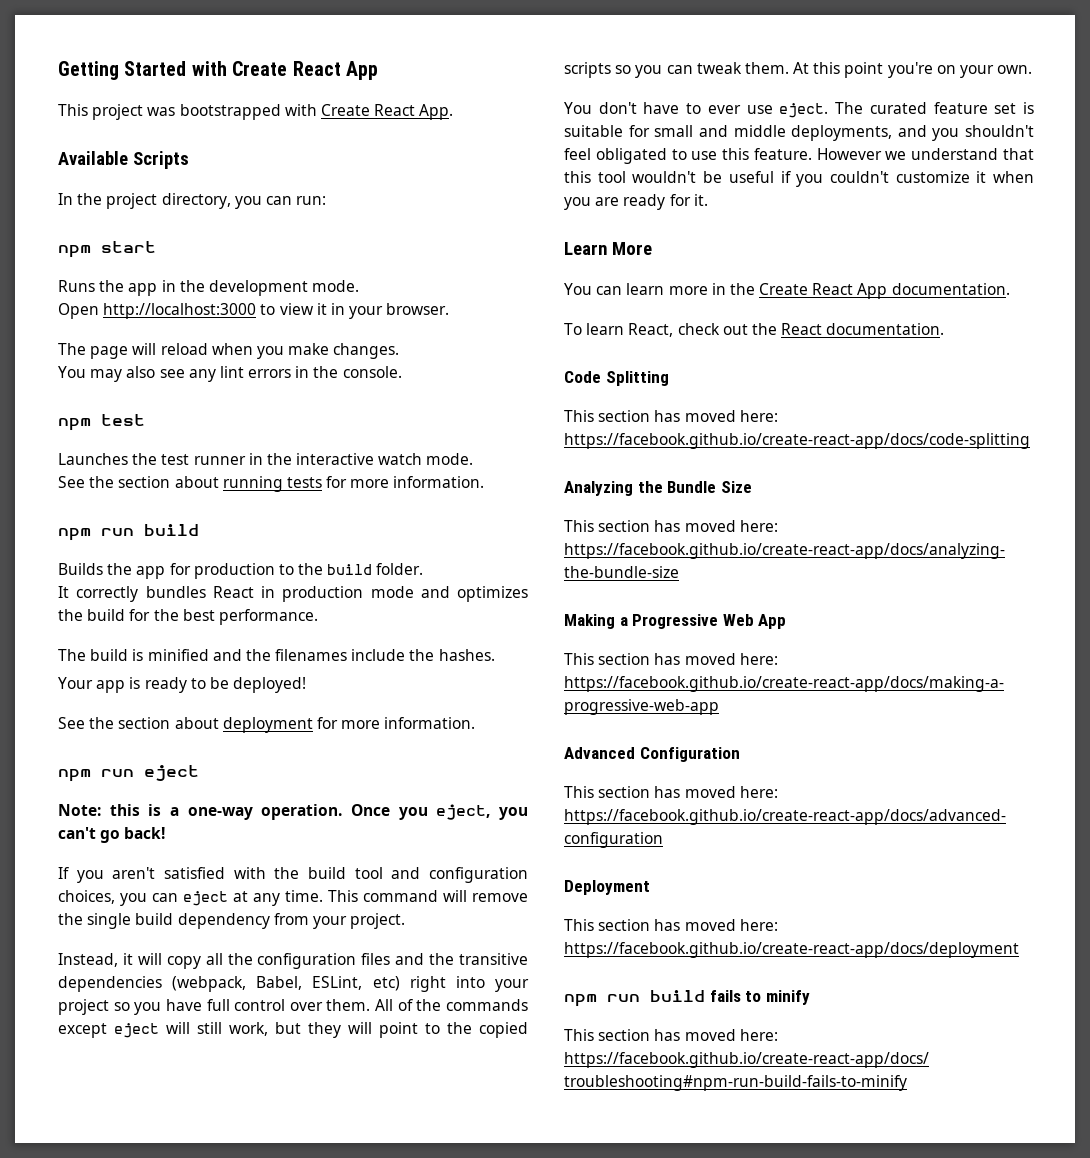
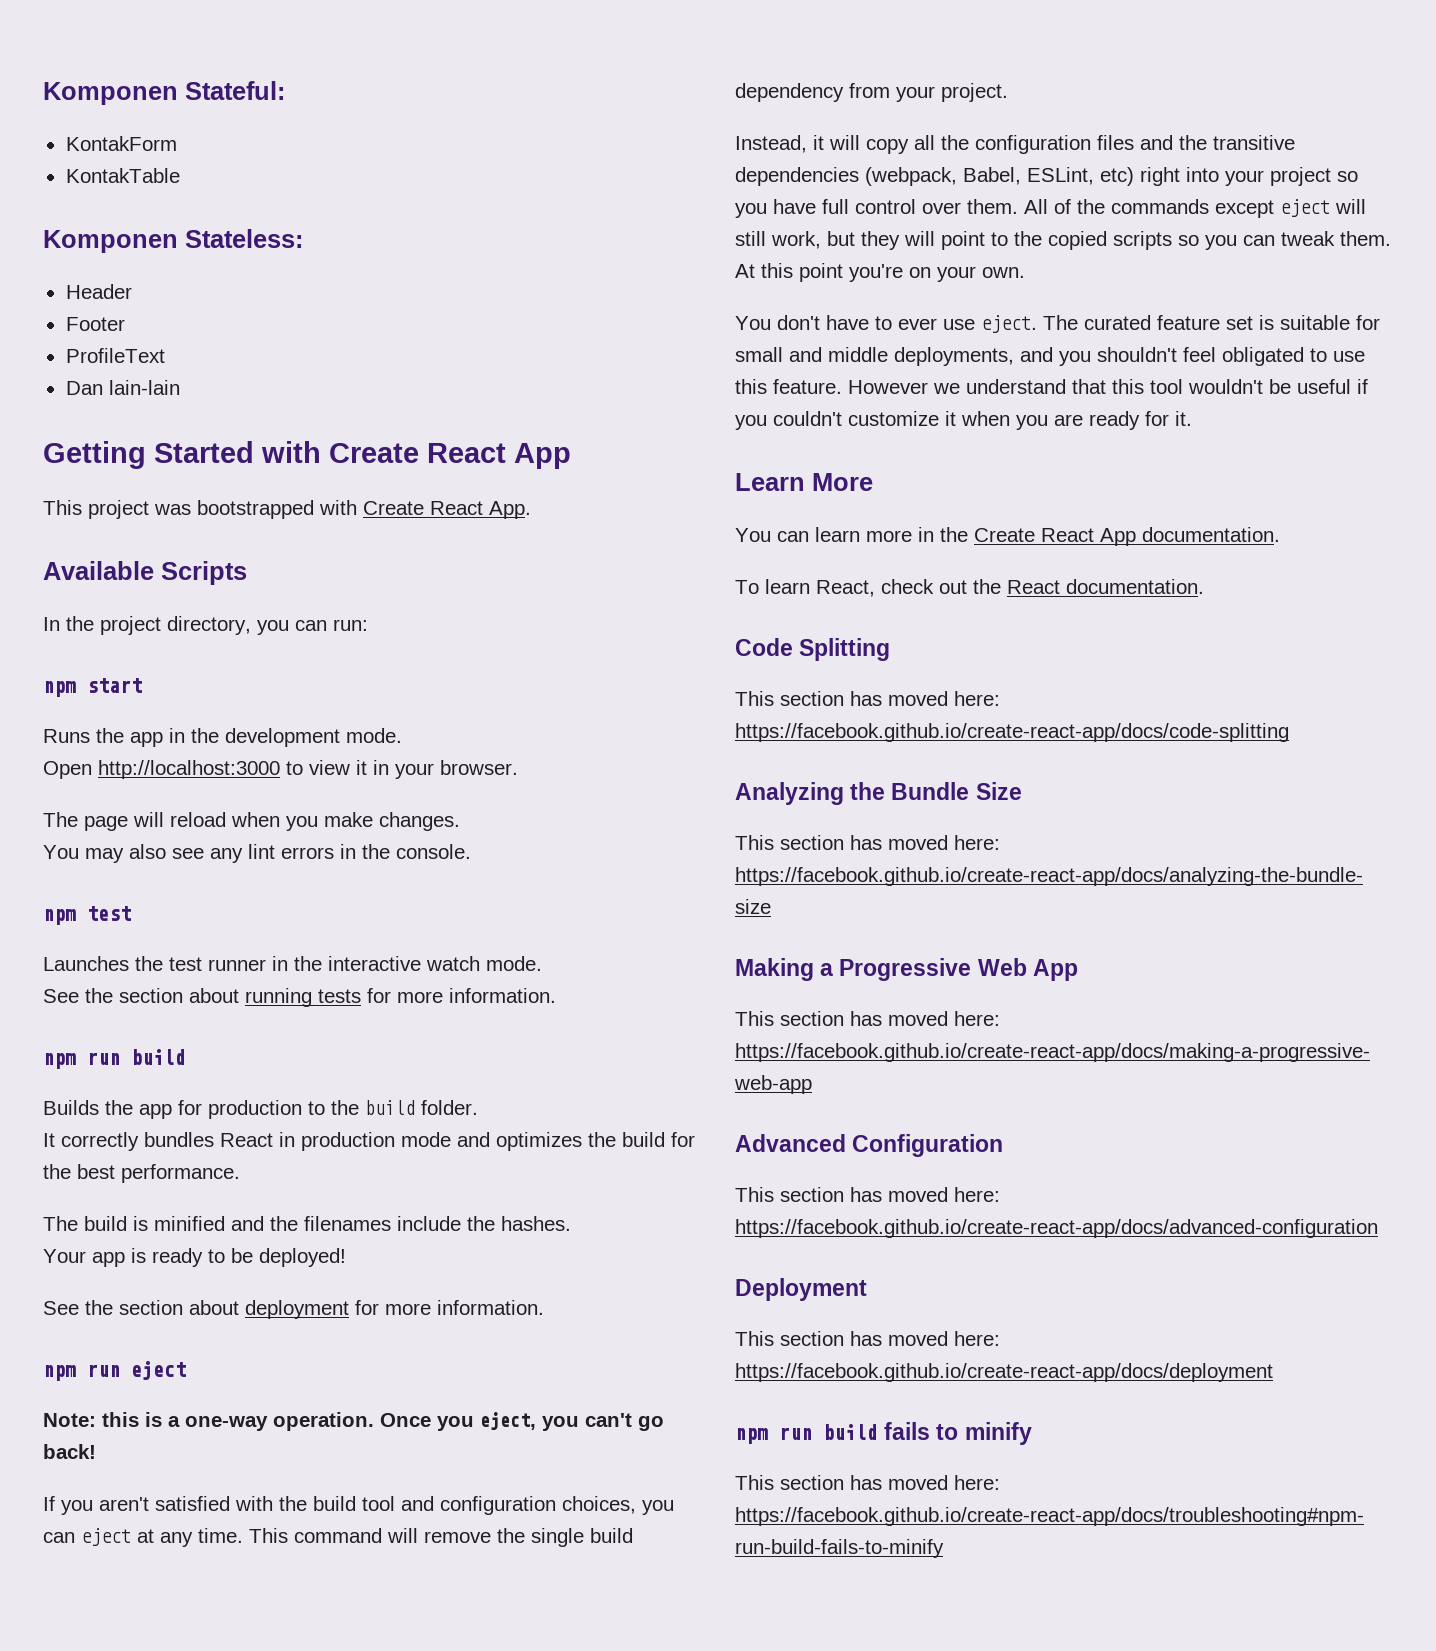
(58, 70) none -> [43,81,285,105] [65,136,177,151] [65,168,180,183] [43,229,303,253] [65,284,132,299] [65,317,125,331] [65,348,165,363] [65,380,180,395] Komponen Stateful: // KontakForm // KontakTable // Komponen Stateless: // Header // Footer // ProfileText // Dan lain-lain //

